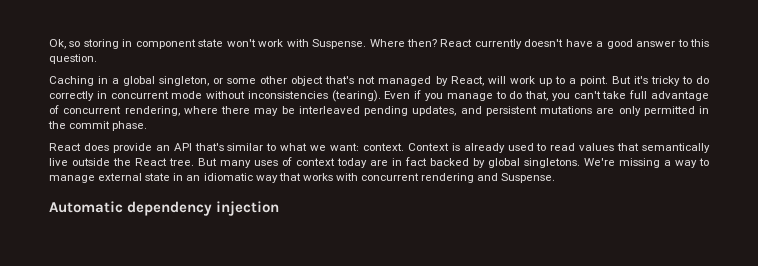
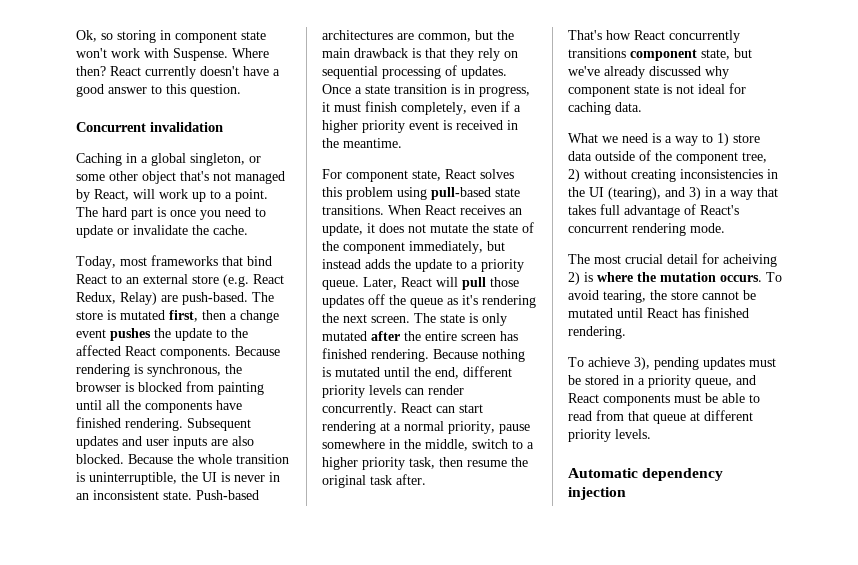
(97, 59) none -> [76,122,223,132] // Concurrent invalidation
[611,76,709,86] [49,90,710,102] [49,105,709,116] [48,121,148,131] [49,143,710,153] [49,157,709,168] [49,173,556,183] But it's tricky to do correctly in concurrent mode without inconsistencies (tearing). Even if you manage to do that, you can't take full advantage of concurrent rendering, where there may be interleaved pending updates, and persistent mutations are only permitted in the commit phase. // React does provide an API that's similar to what we want: context. Context is already used to read values that semantically live outside the React tree. But many uses of context today are in fact backed by global singletons. We're missing a way to manage external state in an idiomatic way that works with concurrent rendering and Suspense. -> [76,207,266,220] [76,225,248,238] [76,255,272,269] [76,274,284,287] [76,292,274,305] [76,310,279,323] [76,328,248,341] [76,345,280,359] [76,364,242,377] [76,381,264,395] [76,400,242,413] [76,417,251,431] [76,436,254,449] [76,454,289,464] [76,472,280,485] [76,490,259,500] [322,30,514,42] [322,48,518,61] [322,65,507,79] [322,84,530,97] [322,101,521,115] [322,120,518,133] [322,138,402,148] [322,169,514,182] [322,187,520,200] [322,205,522,215] [322,222,534,236] [322,241,505,254] [322,259,524,272] [322,277,519,290] [322,294,536,308] [322,313,507,326] [322,331,518,341] [322,348,525,362] [322,366,512,379] [322,385,464,398] [322,403,483,416] [322,421,530,434] [322,439,534,451] [322,457,528,470] [322,474,426,488] [568,30,740,43] [568,48,752,61] [568,66,729,79] [568,83,746,97] [568,102,642,115] [568,133,760,146] [568,150,767,164] [568,169,778,182] [568,187,778,200] [568,204,739,218] [568,223,725,236] [568,253,777,267] [568,272,782,285] [568,290,756,303] [568,307,749,318] [568,326,626,339] [568,357,776,370] [568,375,756,388] [568,393,760,406] [568,410,753,424] [568,429,651,442] The hard part is once you need to update or invalidate the cache. // Today, most frameworks that bind React to an external store (e.g. React Redux, Relay) are push-based. The store is mutated first, then a change event pushes the update to the affected React components. Because rendering is synchronous, the browser is blocked from painting until all the components have finished rendering. Subsequent updates and user inputs are also blocked. Because the whole transition is uninterruptible, the UI is never in an inconsistent state. Push-based architectures are common, but the main drawback is that they rely on sequential processing of updates. Once a state transition is in progress, it must finish completely, even if a higher priority event is received in the meantime. // For component state, React solves this problem using pull-based state transitions. When React receives an update, it does not mutate the state of the component immediately, but instead adds the update to a priority queue. Later, React will pull those updates off the queue as it's rendering the next screen. The state is only mutated after the entire screen has finished rendering. Because nothing is mutated until the end, different priority levels can render concurrently. React can start rendering at a normal priority, pause somewhere in the middle, switch to a higher priority task, then resume the original task after. // That's how React concurrently transitions component state, but we've already discussed why component state is not ideal for caching data. // What we need is a way to 1) store data outside of the component tree, 2) without creating inconsistencies in the UI (tearing), and 3) in a way that takes full advantage of React's concurrent rendering mode. // The most crucial detail for acheiving 2) is where the mutation occurs. To avoid tearing, the store cannot be mutated until React has finished rendering. // To achieve 3), pending updates must be stored in a priority queue, and React components must be able to read from that queue at different priority levels.

